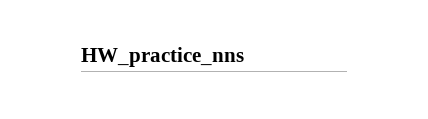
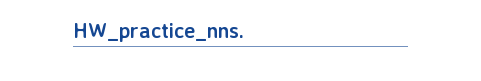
[81,47,244,67] HW_practice_nns -> [73,23,244,42] HW_practice_nns.

